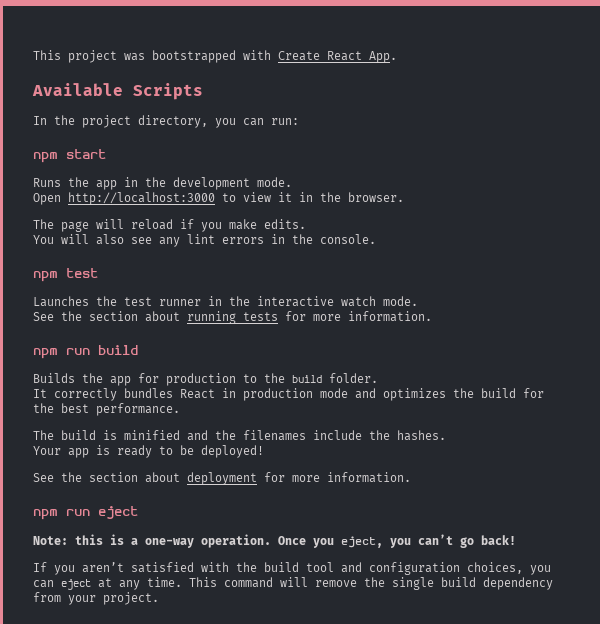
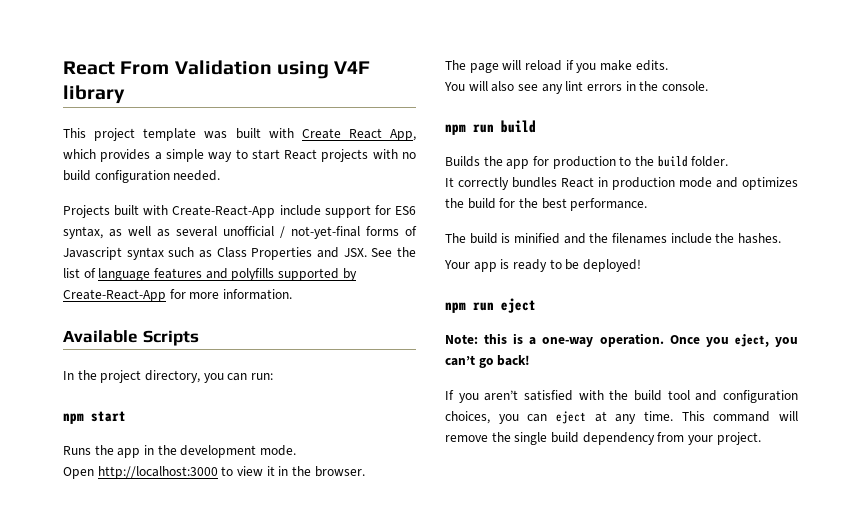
[33,50,397,63] This project was bootstrapped with Create React App. -> [63,60,371,79] [63,85,125,104] [63,128,416,141] [63,149,417,162] [63,170,221,183] [63,205,417,218] [63,226,417,239] [63,247,416,260] [63,268,357,281] [63,289,292,302] React From Validation using V4F library // This project template was built with Create React App, which provides a simple way to start React projects with no build configuration needed. // Projects built with Create-React-App include support for ES6 syntax, as well as several unofficial / not-yet-final forms of Javascript syntax such as Class Properties and JSX. See the list of language features and polyfills supported by Create-React-App for more information.
[33,268,98,282] [33,296,418,307] [33,311,432,324] // npm test // Launches the test runner in the interactive watch mode. // See the section about running tests for more information. -> (708, 86) none
[33,472,411,485] // See the section about deployment for more information. -> (641, 265) none

